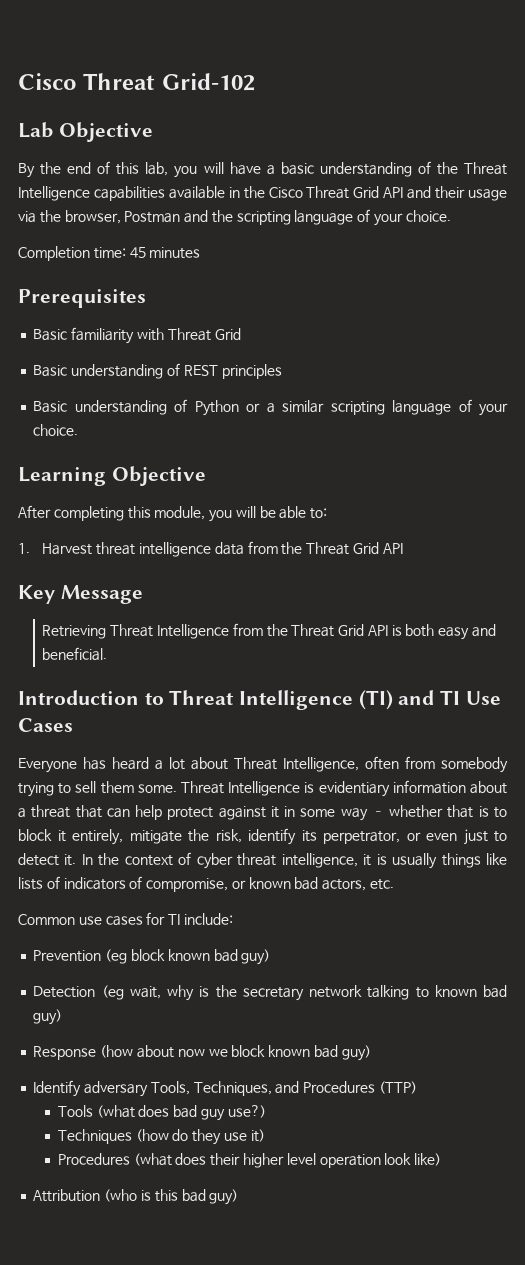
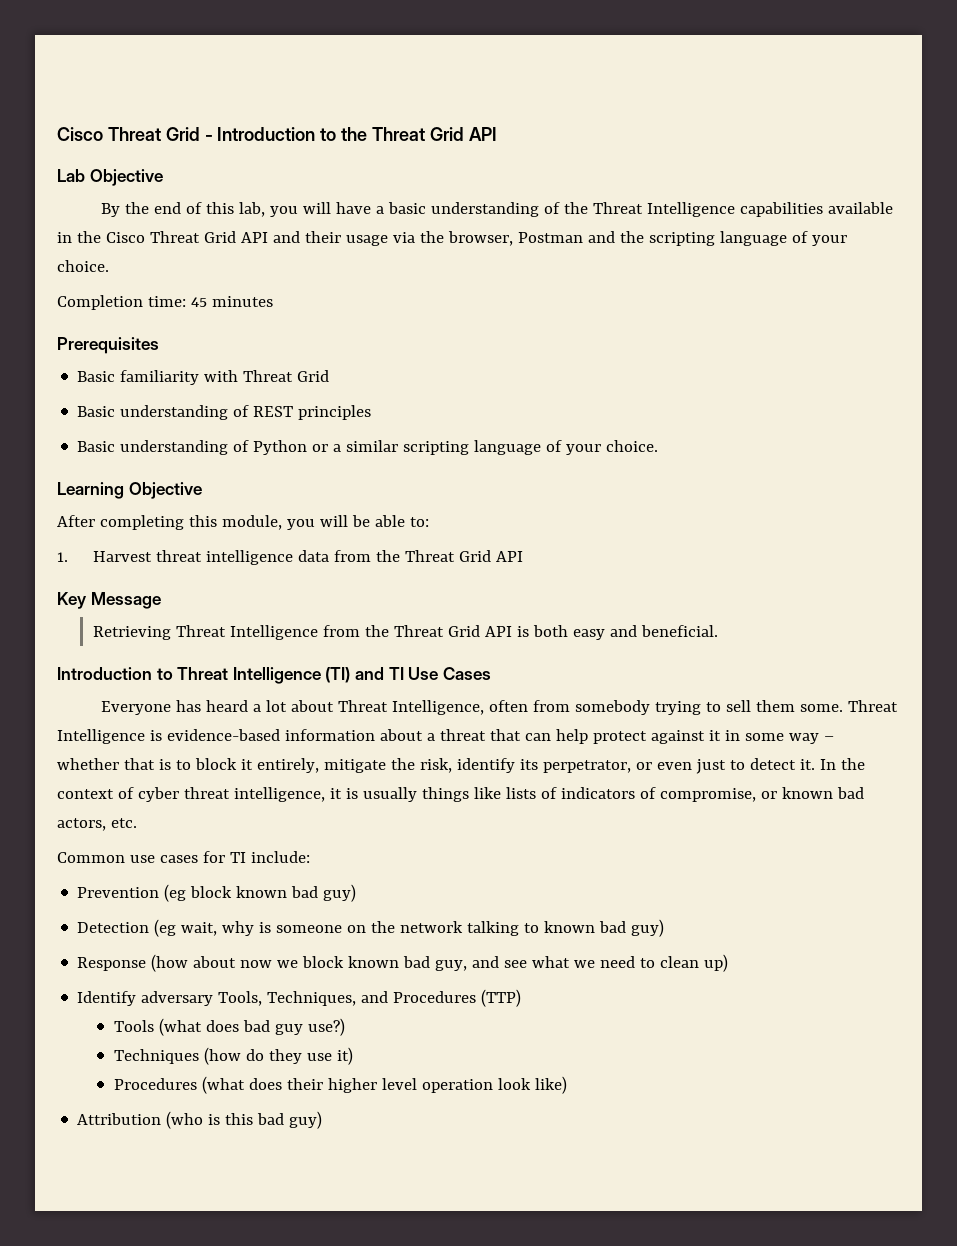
[18,73,255,91] Cisco Threat Grid-102 -> [57,127,497,141] Cisco Threat Grid - Introduction to the Threat Grid API
[318,781,390,797] evidentiary -> [166,729,280,741] evidence-based
[215,985,304,1001] the secretary -> [276,921,396,933] someone on the
[341,1045,371,1061] guy) -> [435,954,729,972] guy, and see what we need to clean up)

